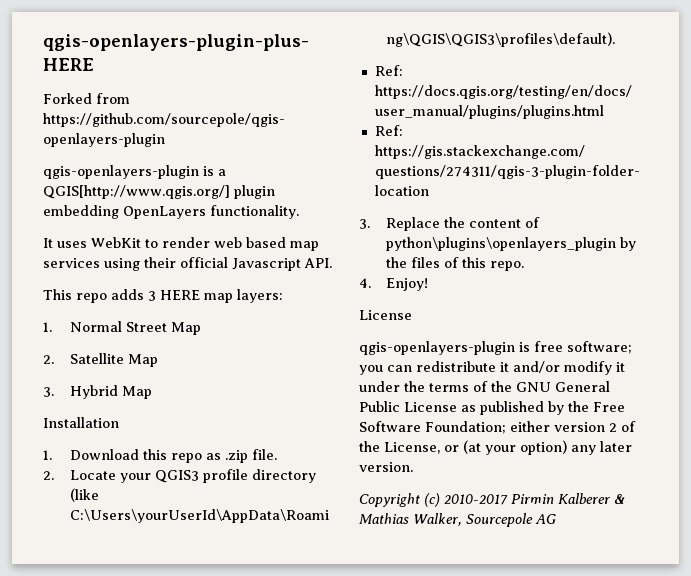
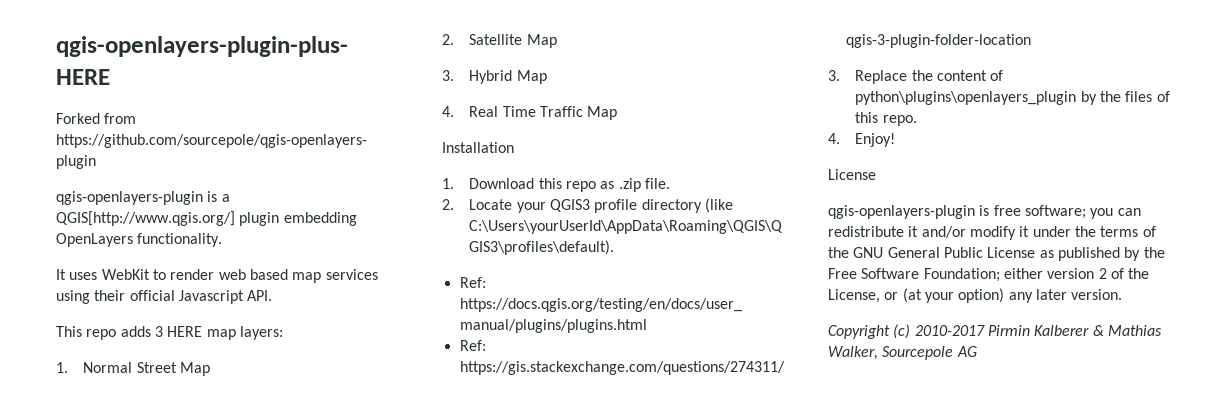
(153, 392) none -> [442,106,618,120] // 4. Real Time Traffic Map

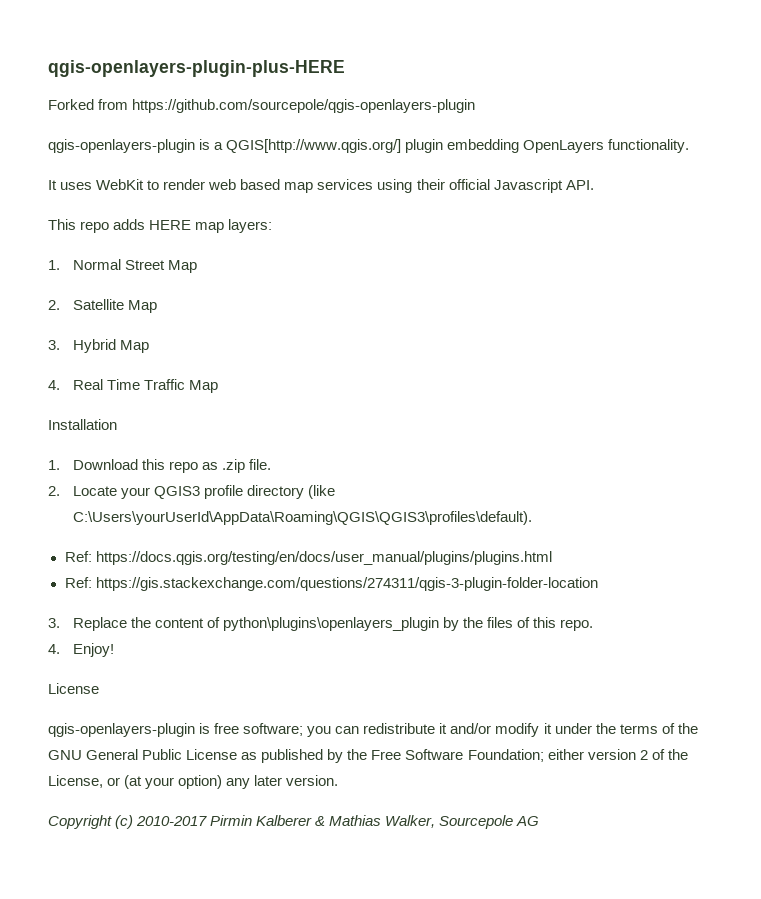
[154,326,163,337] 3 -> (146, 224) none

